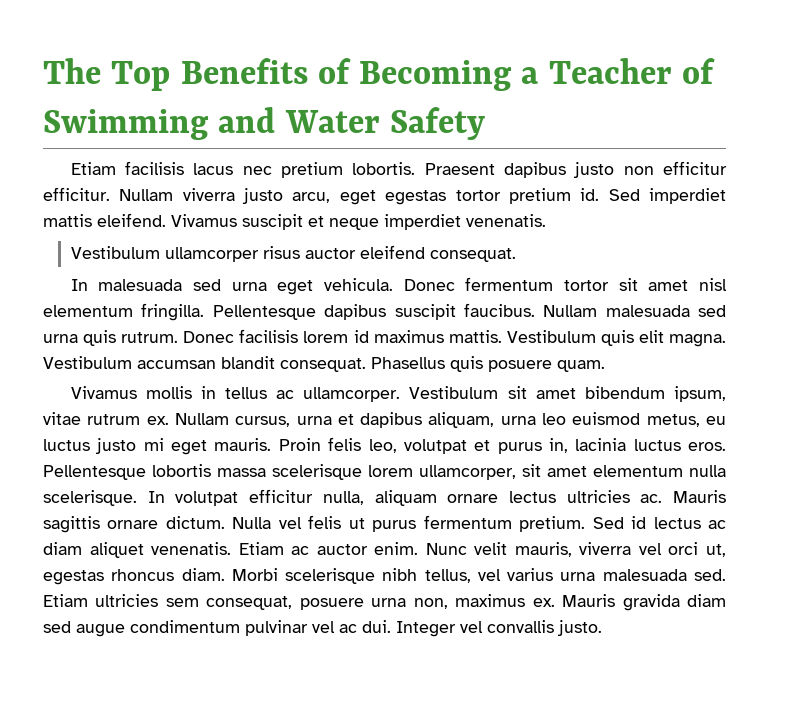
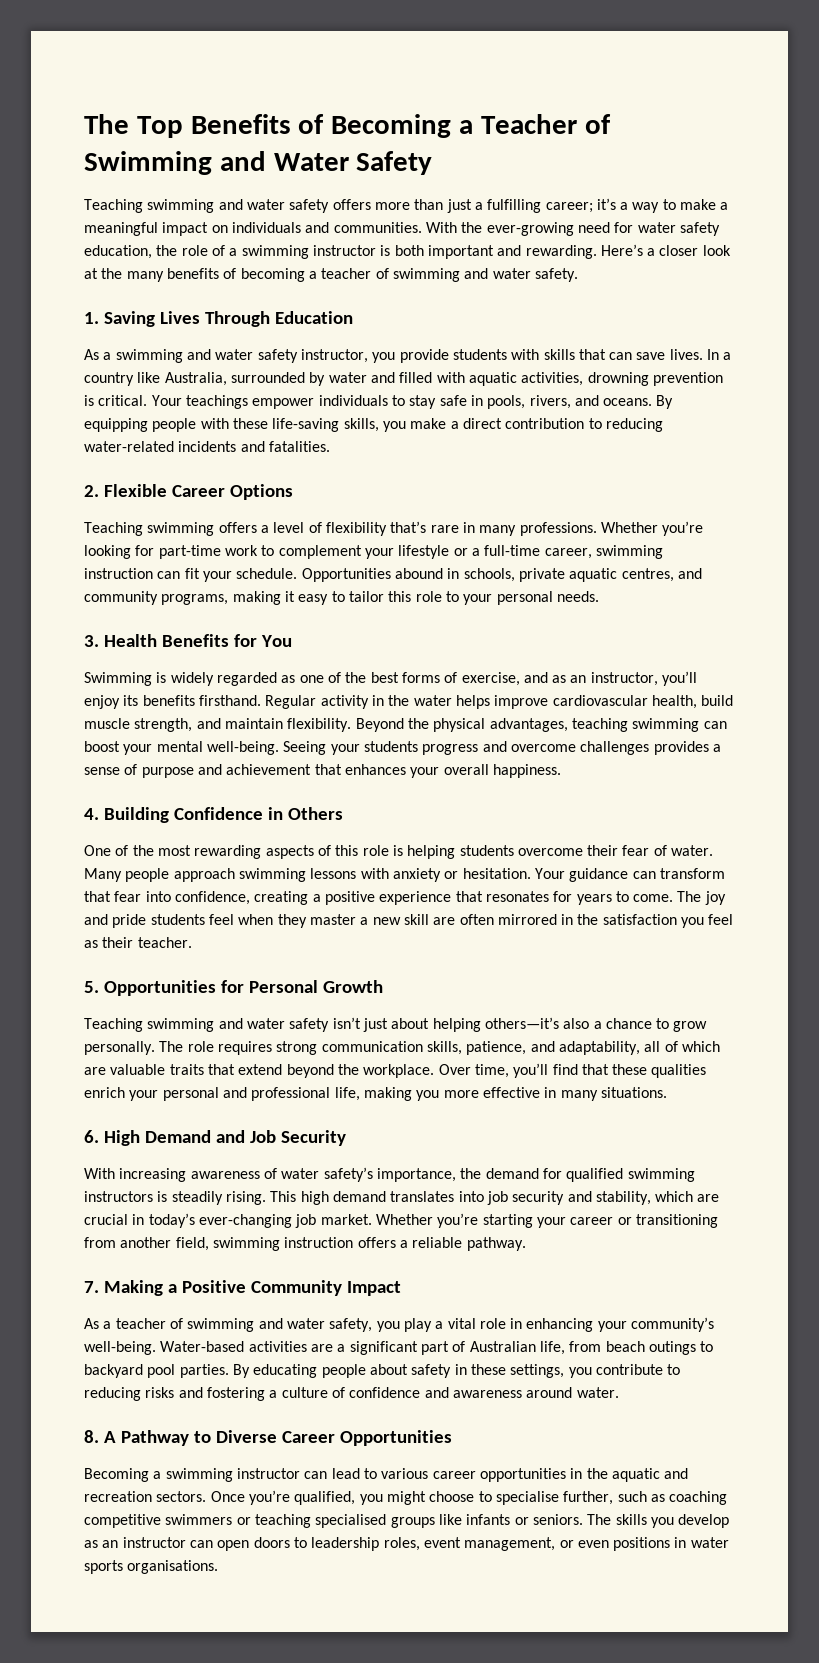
[70,161,728,178] [43,187,727,205] [43,213,546,230] [70,245,516,262] [70,277,727,295] [43,303,726,321] [43,329,727,347] [43,356,605,372] [70,386,726,402] [43,412,726,428] [43,437,726,455] [43,464,726,480] [43,489,727,506] [43,515,726,533] [43,542,727,558] [43,568,726,585] [43,594,726,611] [43,620,602,637] Etiam facilisis lacus nec pretium lobortis. Praesent dapibus justo non efficitur efficitur. Nullam viverra justo arcu, eget egestas tortor pretium id. Sed imperdiet mattis eleifend. Vivamus suscipit et neque imperdiet venenatis. // Vestibulum ullamcorper risus auctor eleifend consequat. // In malesuada sed urna eget vehicula. Donec fermentum tortor sit amet nisl elementum fringilla. Pellentesque dapibus suscipit faucibus. Nullam malesuada sed urna quis rutrum. Donec facilisis lorem id maximus mattis. Vestibulum quis elit magna. Vestibulum accumsan blandit consequat. Phasellus quis posuere quam. // Vivamus mollis in tellus ac ullamcorper. Vestibulum sit amet bibendum ipsum, vitae rutrum ex. Nullam cursus, urna et dapibus aliquam, urna leo euismod metus, eu luctus justo mi eget mauris. Proin felis leo, volutpat et purus in, lacinia luctus eros. Pellentesque lobortis massa scelerisque lorem ullamcorper, sit amet elementum nulla scelerisque. In volutpat efficitur nulla, aliquam ornare lectus ultricies ac. Mauris sagittis ornare dictum. Nulla vel felis ut purus fermentum pretium. Sed id lectus ac diam aliquet venenatis. Etiam ac auctor enim. Nunc velit mauris, viverra vel orci ut, egestas rhoncus diam. Morbi scelerisque nibh tellus, vel varius urna malesuada sed. Etiam ultricies sem consequat, posuere urna non, maximus ex. Mauris gravida diam sed augue condimentum pulvinar vel ac dui. Integer vel convallis justo. -> [84,198,729,213] [84,222,720,236] [84,244,731,259] [84,268,578,282] [84,311,353,327] [84,349,732,363] [84,372,723,386] [84,395,674,409] [84,418,663,432] [84,441,330,452] [84,484,293,500] [84,521,704,536] [84,545,663,559] [84,568,702,582] [84,591,599,605] [84,634,292,647] [84,671,698,686] [84,695,734,709] [84,718,727,732] [84,741,721,755] [84,764,561,778] [84,807,343,823] [84,845,714,859] [84,868,725,882] [84,891,726,905] [84,914,734,928] [84,937,192,948] [84,980,383,996] [84,1017,708,1032] [84,1041,720,1055] [84,1063,707,1078] [84,1087,667,1101] [84,1130,346,1146] [84,1167,695,1182] [84,1191,720,1205] [84,1213,718,1228] [84,1237,526,1251] [84,1280,401,1296] [84,1317,715,1332] [84,1341,714,1355] [84,1364,681,1378] [84,1387,619,1401] [84,1430,452,1446] [84,1468,689,1482] [84,1490,728,1505] [84,1514,730,1528] [84,1537,729,1551] [84,1560,219,1574] Teaching swimming and water safety offers more than just a fulfilling career; it’s a way to make a meaningful impact on individuals and communities. With the ever-growing need for water safety education, the role of a swimming instructor is both important and rewarding. Here’s a closer look at the many benefits of becoming a teacher of swimming and water safety. // 1. Saving Lives Through Education // As a swimming and water safety instructor, you provide students with skills that can save lives. In a country like Australia, surrounded by water and filled with aquatic activities, drowning prevention is critical. Your teachings empower individuals to stay safe in pools, rivers, and oceans. By equipping people with these life-saving skills, you make a direct contribution to reducing water-related incidents and fatalities. // 2. Flexible Career Options // Teaching swimming offers a level of flexibility that’s rare in many professions. Whether you’re looking for part-time work to complement your lifestyle or a full-time career, swimming instruction can fit your schedule. Opportunities abound in schools, private aquatic centres, and community programs, making it easy to tailor this role to your personal needs. // 3. Health Benefits for You // Swimming is widely regarded as one of the best forms of exercise, and as an instructor, you’ll enjoy its benefits firsthand. Regular activity in the water helps improve cardiovascular health, build muscle strength, and maintain flexibility. Beyond the physical advantages, teaching swimming can boost your mental well-being. Seeing your students progress and overcome challenges provides a sense of purpose and achievement that enhances your overall happiness. // 4. Building Confidence in Others // One of the most rewarding aspects of this role is helping students overcome their fear of water. Many people approach swimming lessons with anxiety or hesitation. Your guidance can transform that fear into confidence, creating a positive experience that resonates for years to come. The joy and pride students feel when they master a new skill are often mirrored in the satisfaction you feel as their teacher. // 5. Opportunities for Personal Growth // Teaching swimming and water safety isn’t just about helping others—it’s also a chance to grow personally. The role requires strong communication skills, patience, and adaptability, all of which are valuable traits that extend beyond the workplace. Over time, you’ll find that these qualities enrich your personal and professional life, making you more effective in many situations. // 6. High Demand and Job Security // With increasing awareness of water safety’s importance, the demand for qualified swimming instructors is steadily rising. This high demand translates into job security and stability, which are crucial in today’s ever-changing job market. Whether you’re starting your career or transitioning from another field, swimming instruction offers a reliable pathway. // 7. Making a Positive Community Impact // As a teacher of swimming and water safety, you play a vital role in enhancing your community’s well-being. Water-based activities are a significant part of Australian life, from beach outings to backyard pool parties. By educating people about safety in these settings, you contribute to reducing risks and fostering a culture of confidence and awareness around water. // 8. A Pathway to Diverse Career Opportunities // Becoming a swimming instructor can lead to various career opportunities in the aquatic and recreation sectors. Once you’re qualified, you might choose to specialise further, such as coaching competitive swimmers or teaching specialised groups like infants or seniors. The skills you develop as an instructor can open doors to leadership roles, event management, or even positions in water sports organisations.

